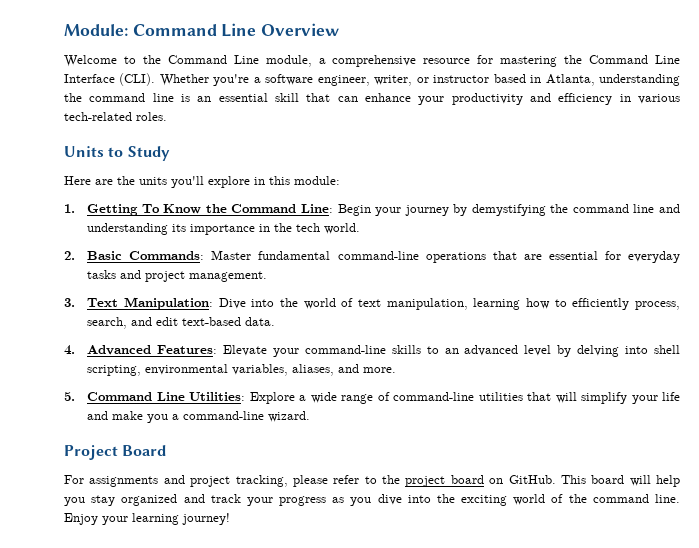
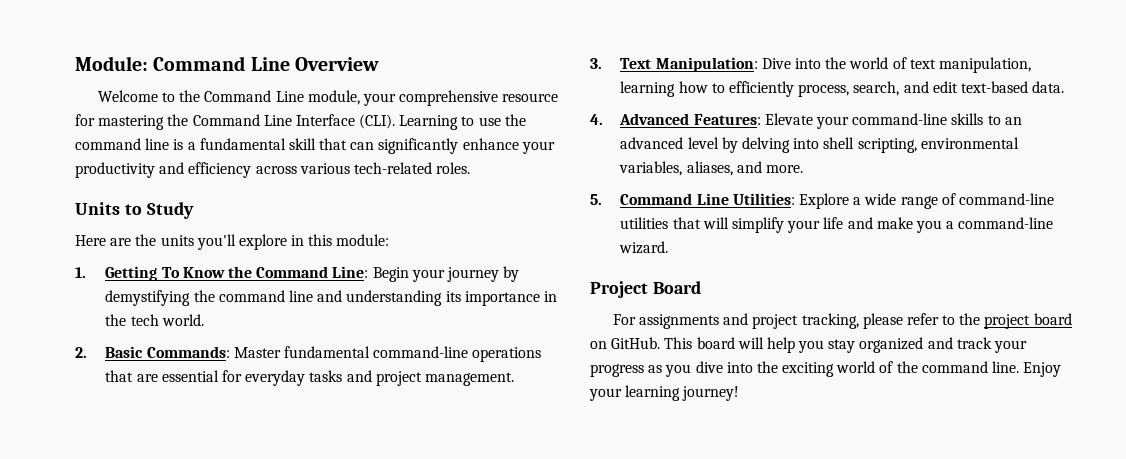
[318,58,326,64] a -> [362,93,396,106] your
[159,74,680,86] Whether you're a software engineer, writer, or instructor based in Atlanta, understanding -> [399,115,501,130] Learning to use
[197,93,268,102] an essential -> [187,138,286,150] a fundamental
(358, 99) none -> [378,138,459,154] significantly
[619,94,631,102] in -> [255,166,297,174] across

